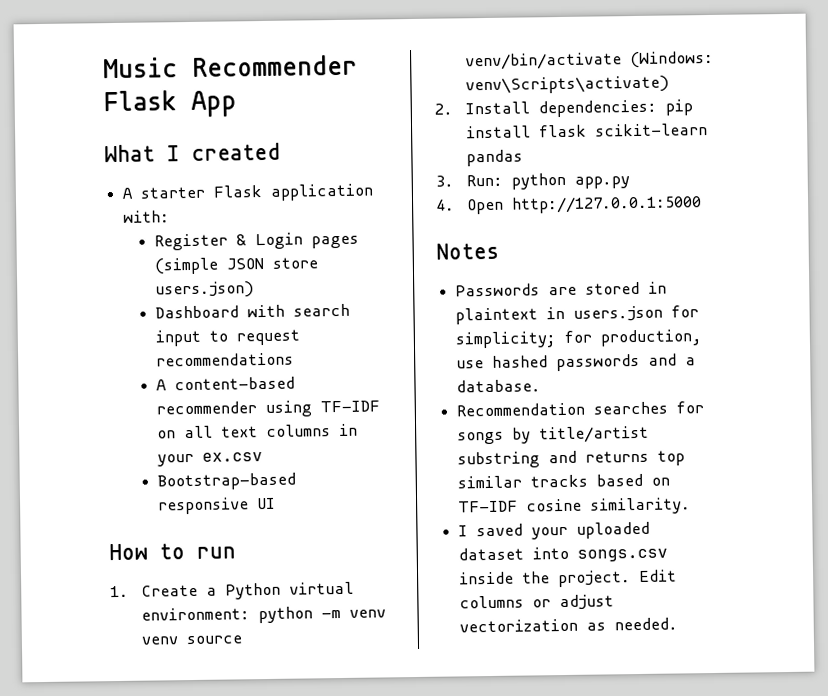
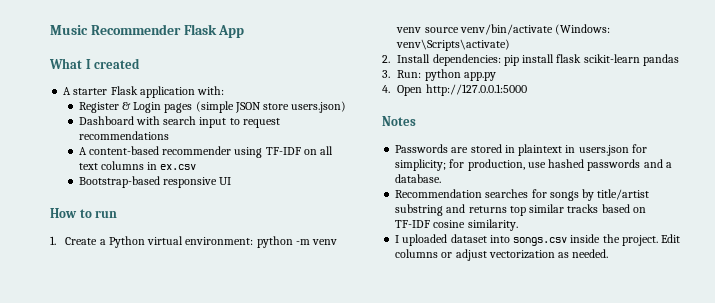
[156,453,194,467] your -> (158, 166) none
[476,523,569,540] saved your -> (400, 239) none

